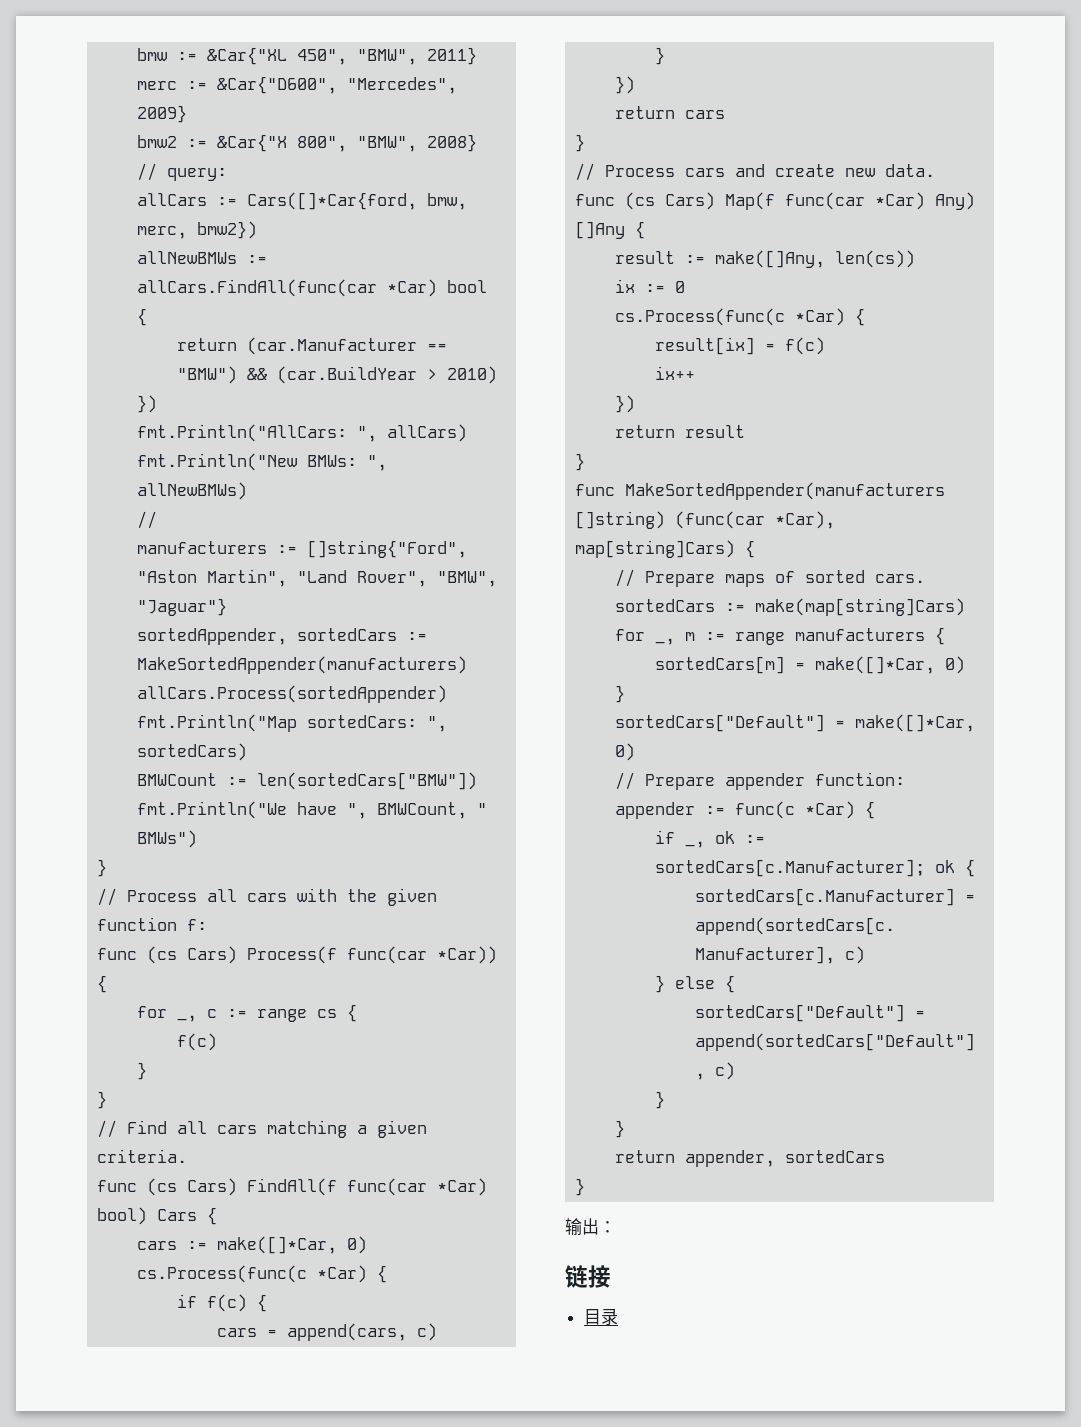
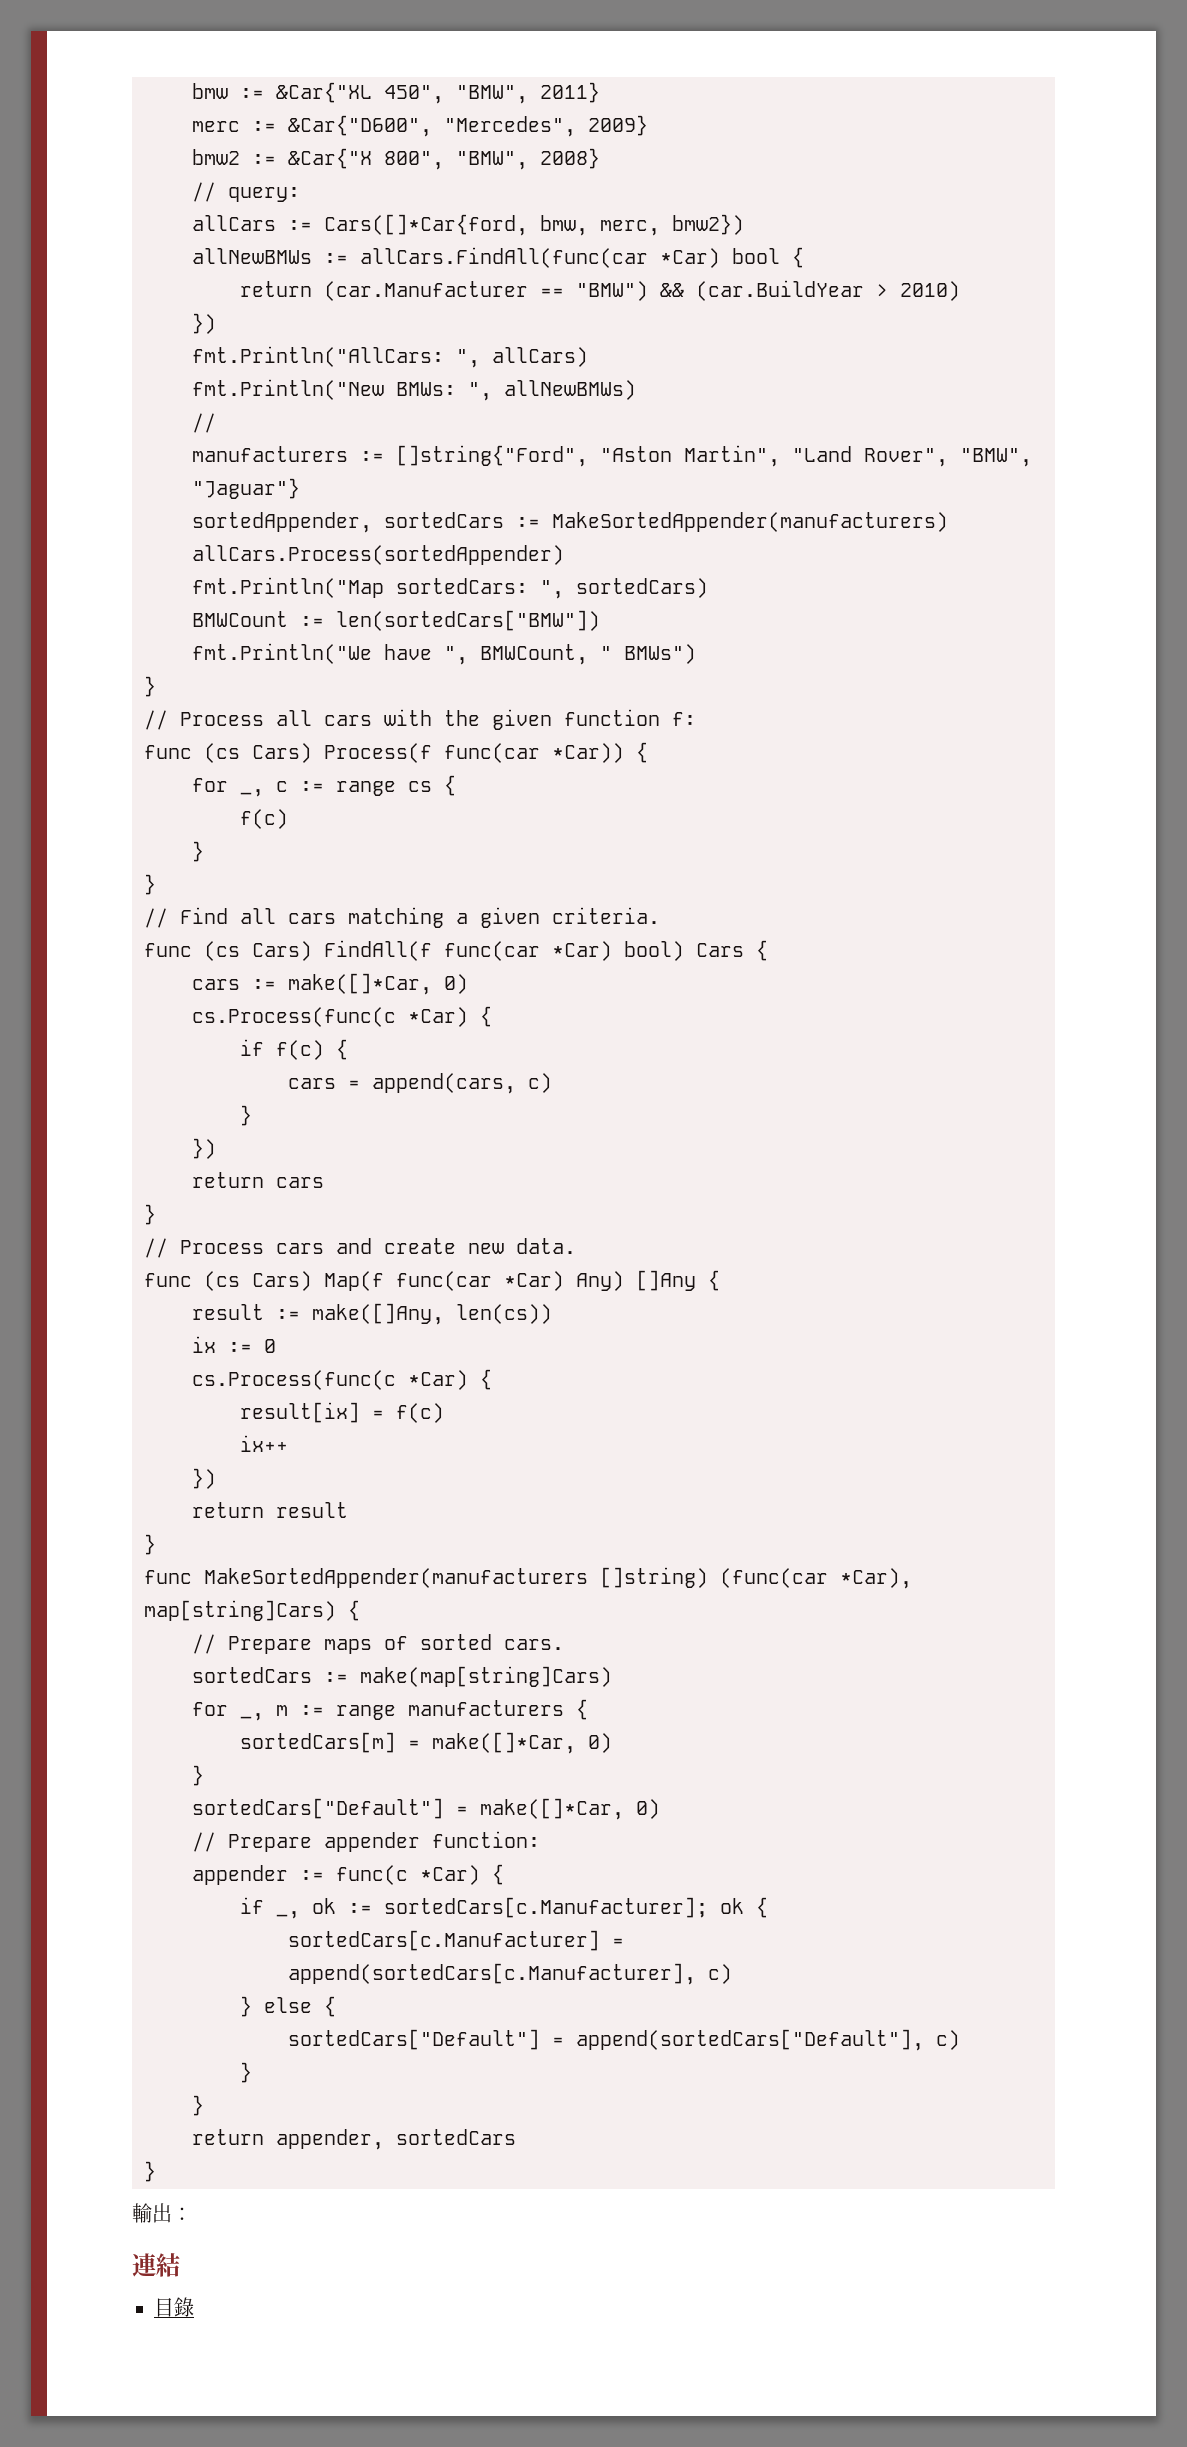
[565,1218,582,1236] 输 -> [132,2203,152,2223] 輸
[565,1265,611,1288] 链接 -> [132,2253,180,2277] 連結
[600,1308,618,1325] 录 -> [174,2297,194,2317] 錄

